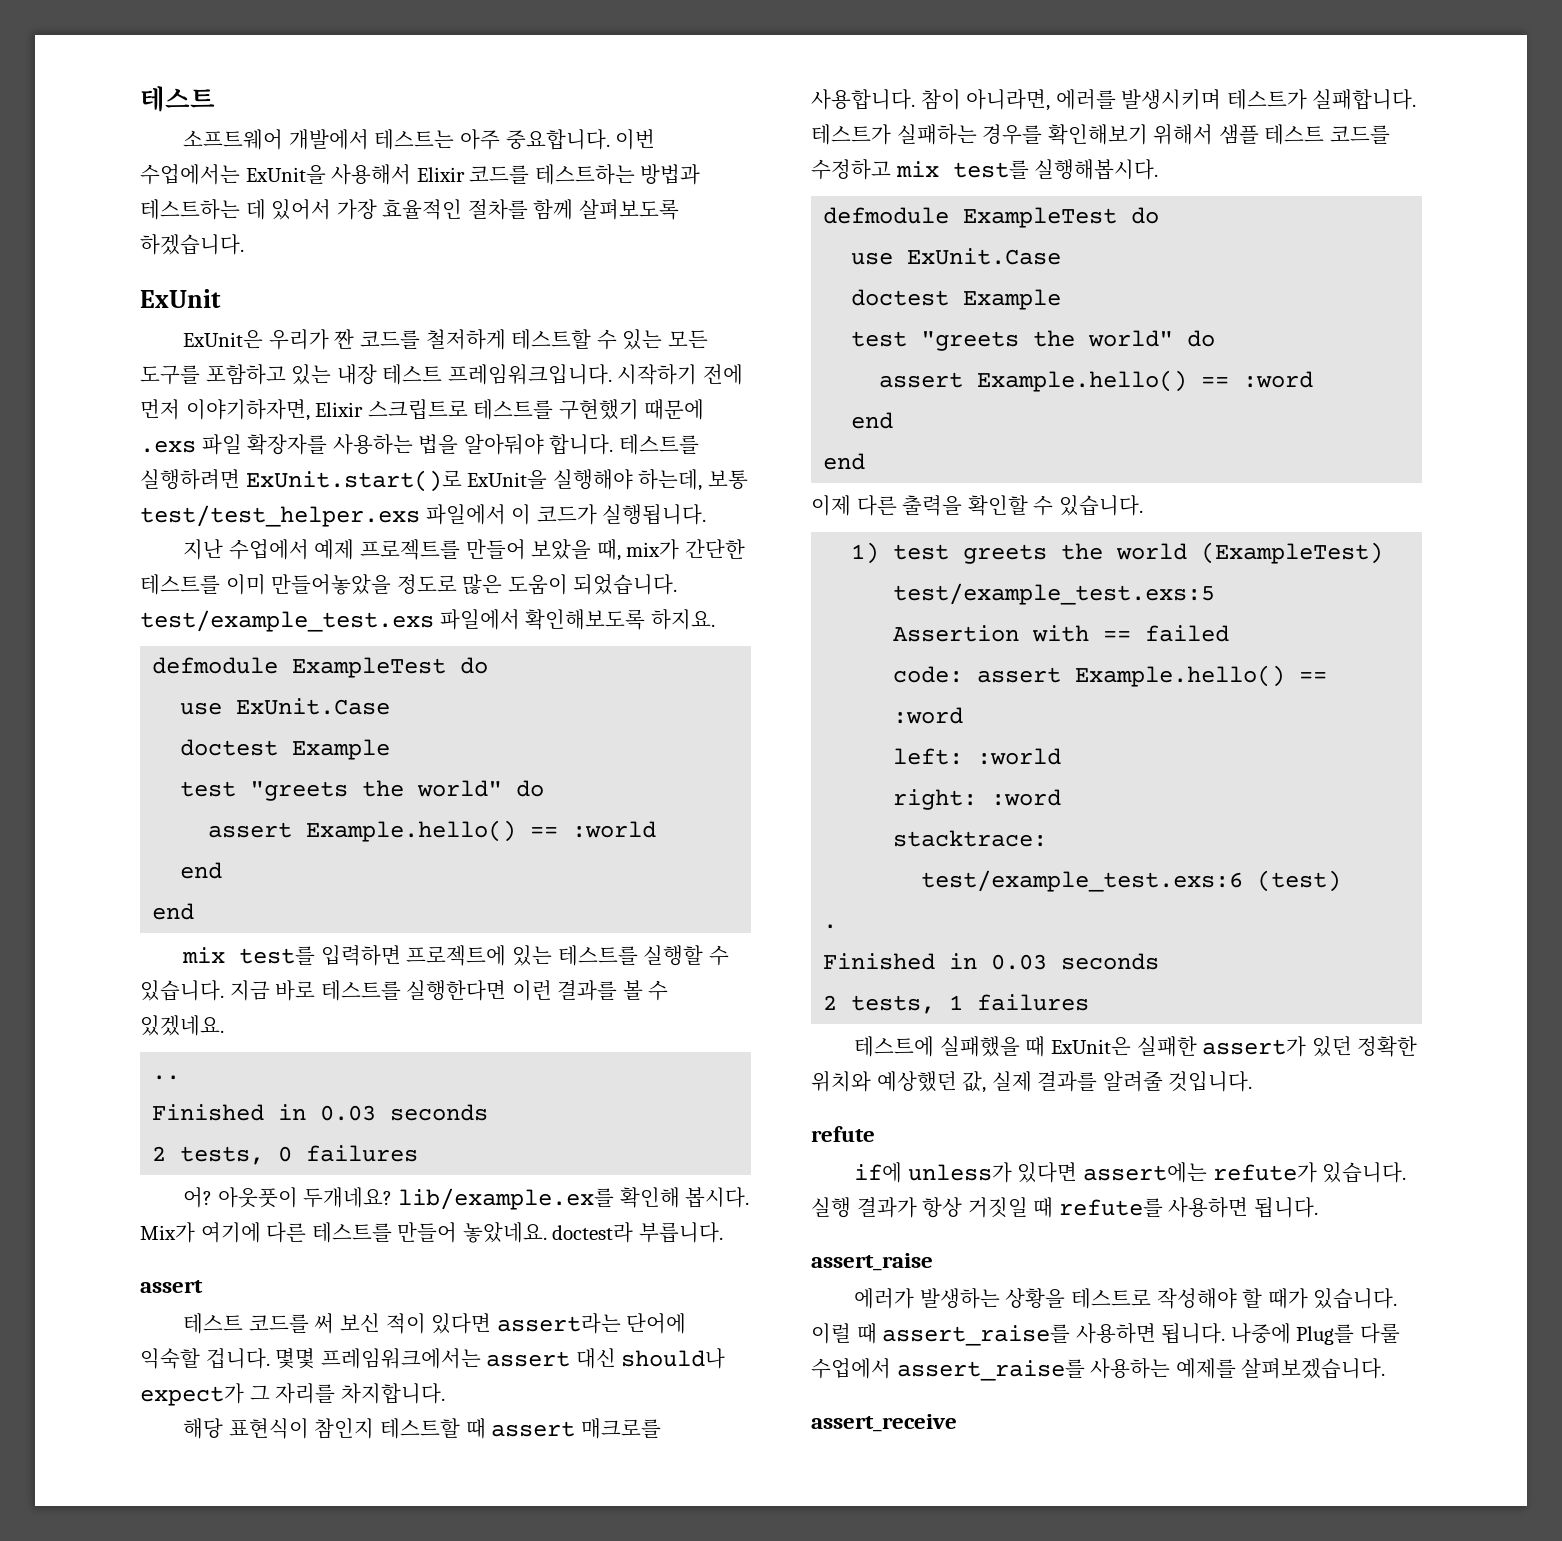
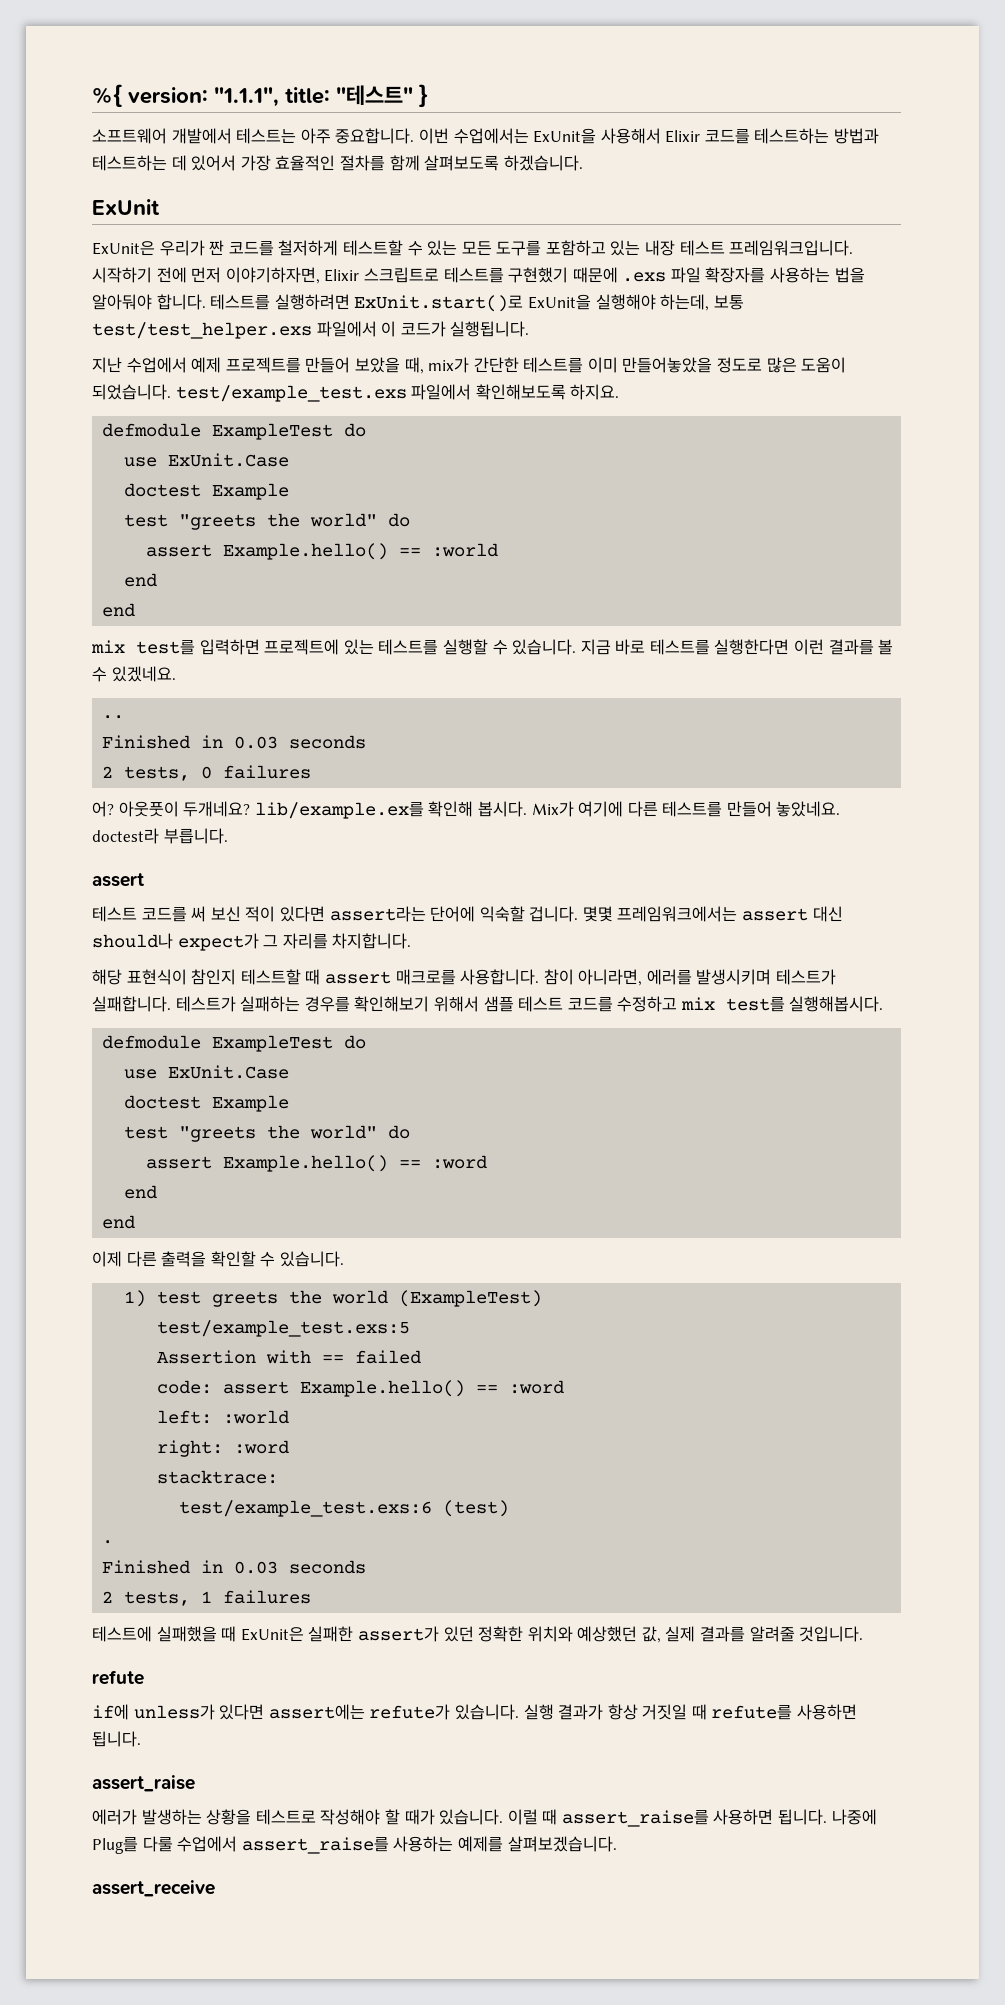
[140,86,215,112] 테스트 -> [92,84,428,107] %{ version: "1.1.1", title: "테스트" }

